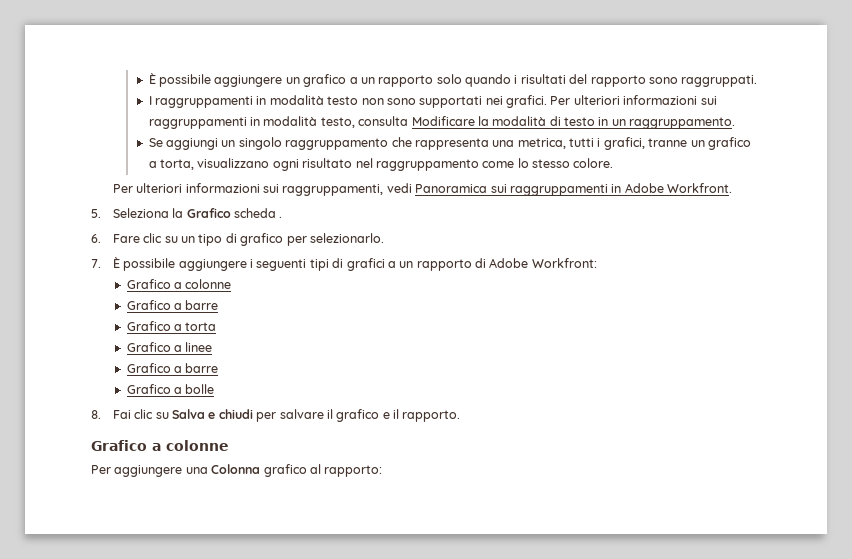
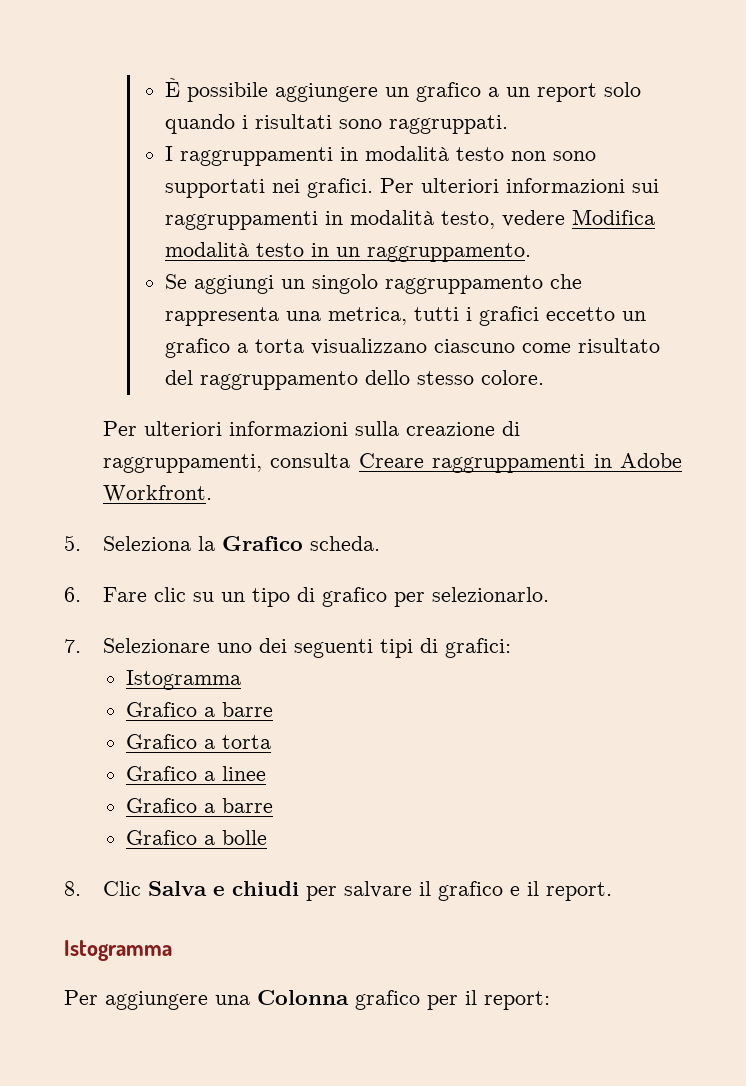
[378,75,434,87] rapporto -> [537,83,598,102] report
[569,74,646,87] del rapporto -> (333, 121) none
[358,116,561,126] consulta Modificare la modalità di -> [502,209,656,227] [165,242,250,257] vedere Modifica modalità
[603,137,751,150] [148,158,529,171] grafici, tranne un grafico a torta, visualizzano ogni risultato nel raggruppamento come lo -> [479,306,647,326] [165,338,661,358] [165,370,411,390] grafici eccetto un grafico a torta visualizzano ciascuno come risultato del raggruppamento dello
[263,183,507,196] sui raggruppamenti, vedi Panoramica sui -> [354,421,520,436] [102,453,424,473] sulla creazione di raggruppamenti, consulta Creare
[234,208,283,218] scheda . -> [309,536,380,551] scheda.
[112,257,597,271] [126,279,232,289] È possibile aggiungere i seguenti tipi di grafici a un rapporto di Adobe Workfront: // Grafico a colonne -> [102,638,511,658] [126,670,242,690] Selezionare uno dei seguenti tipi di grafici: // Istogramma
[112,409,169,419] Fai clic su -> [102,881,141,896] Clic
[402,410,461,422] [91,440,229,451] rapporto. // Grafico a colonne -> [545,882,612,901] [64,940,172,961] report. // Istogramma
[309,464,383,477] al rapporto: -> [427,990,550,1010] per il report:

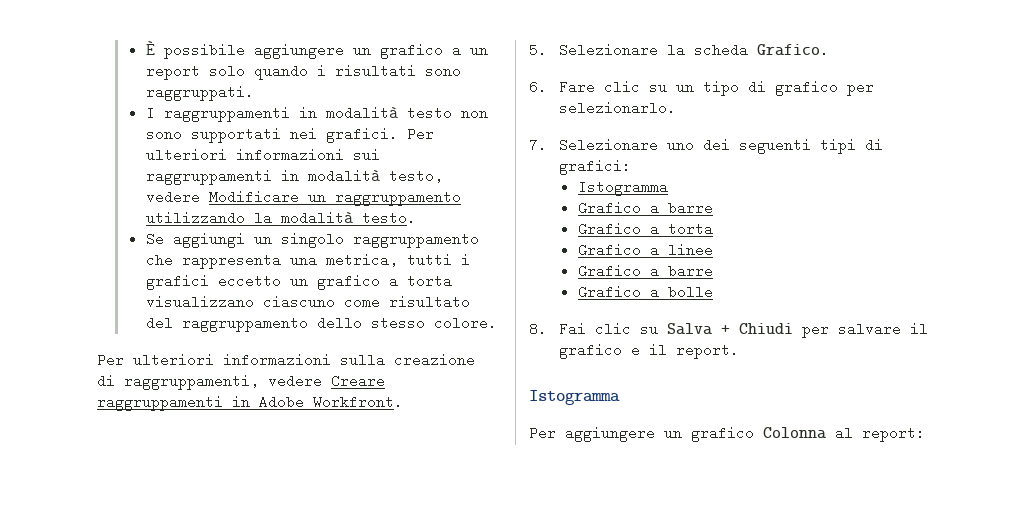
[572,209,656,225] [165,242,532,262] Modifica modalità testo in un raggruppamento. -> [208,190,461,206] [145,211,416,225] Modificare un raggruppamento utilizzando la modalità testo.
[270,453,351,468] consulta -> [267,374,322,388] vedere
[102,536,380,551] Seleziona la Grafico scheda. -> [558,43,829,57] Selezionare la scheda Grafico.
[102,881,299,896] Clic Salva e chiudi -> [558,322,793,336] Fai clic su Salva + Chiudi
[215,990,477,1010] una Colonna grafico per il -> [664,426,853,442] un grafico Colonna al

